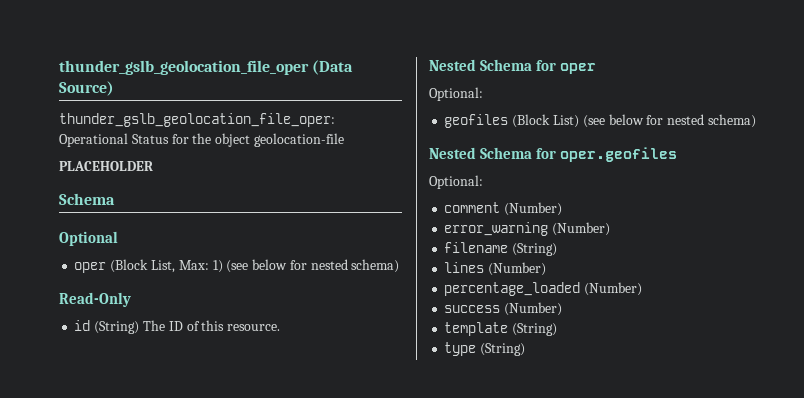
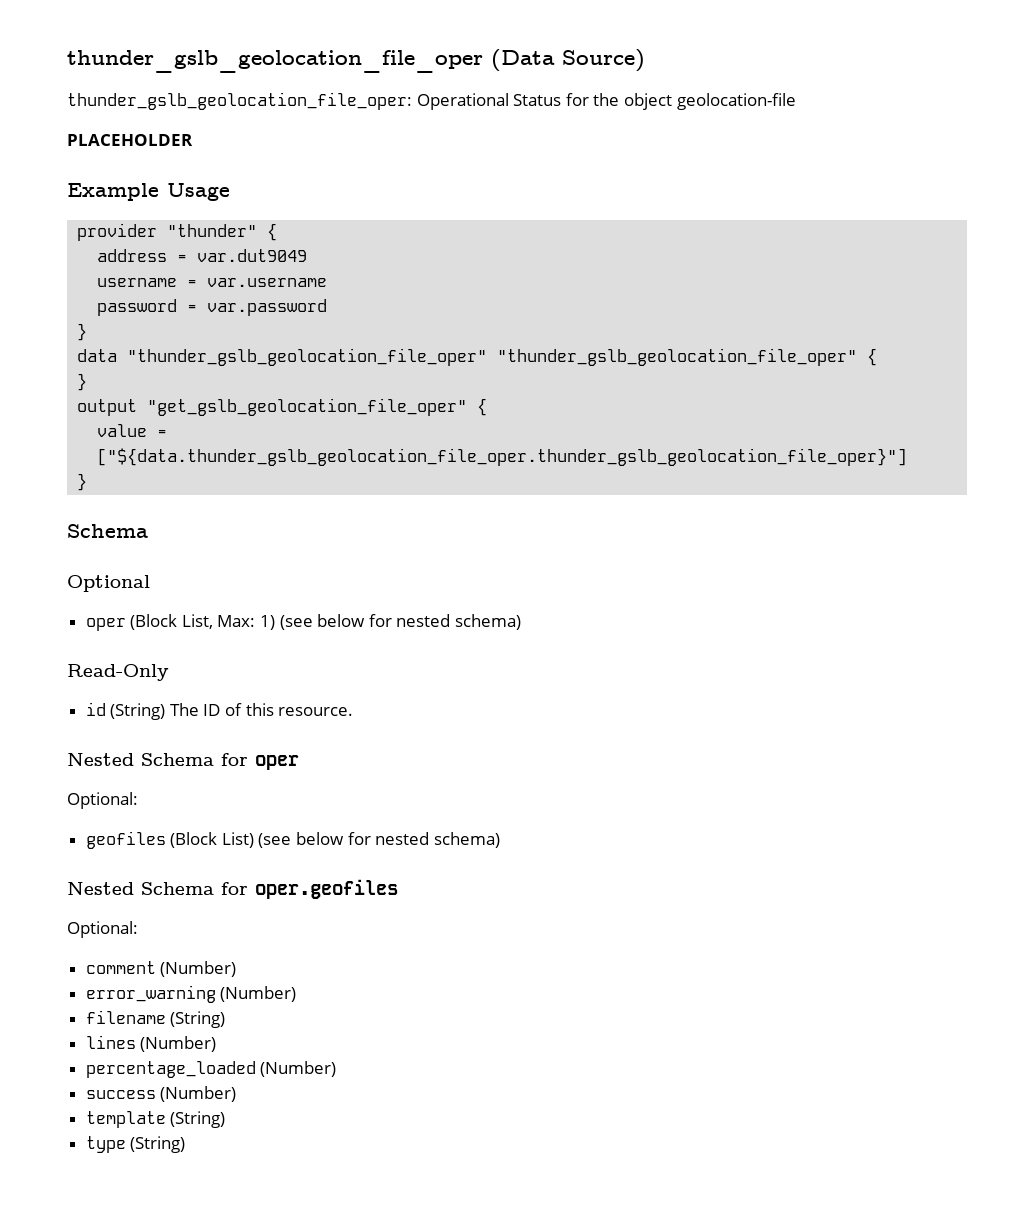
(153, 166) none -> [67,183,230,201] [77,223,278,241] [97,249,308,262] [97,278,328,287] [97,299,328,316] [77,323,88,341] [77,348,878,366] [77,373,88,391] [77,398,488,416] [97,424,168,437] [97,448,908,466] [77,473,88,491] // Example Usage // provider "thunder" { // address = var.dut9049 // username = var.username // password = var.password // } // data "thunder_gslb_geolocation_file_oper" "thunder_gslb_geolocation_file_oper" { // } // output "get_gslb_geolocation_file_oper" { // value = ["${data.thunder_gslb_geolocation_file_oper.thunder_gslb_geolocation_file_oper}"] // }

